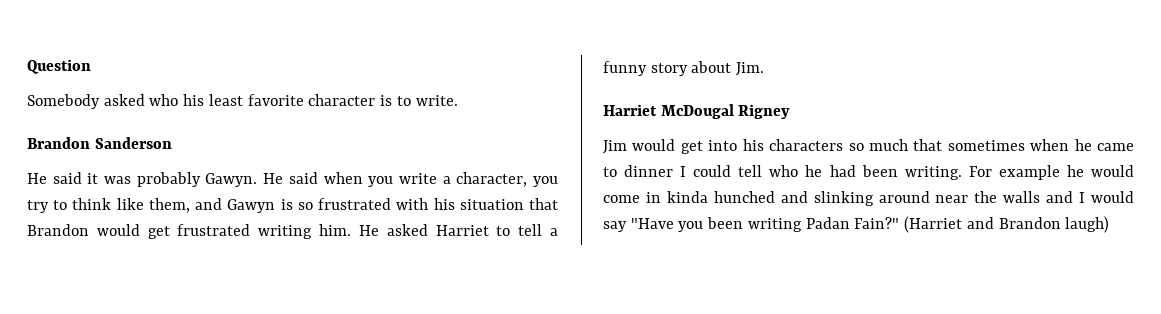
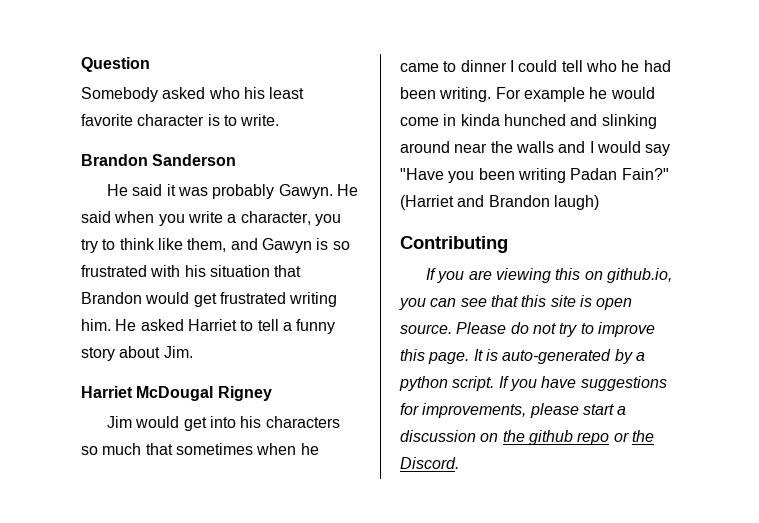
(1110, 224) none -> [400,236,508,253] [426,268,673,283] [399,295,633,310] [400,322,655,337] [400,349,645,364] [399,376,667,391] [400,403,627,418] [400,430,654,445] [400,457,459,469] // Contributing // If you are viewing this on github.io, you can see that this site is open source. Please do not try to improve this page. It is auto-generated by a python script. If you have suggestions for improvements, please start a discussion on the github repo or the Discord.

